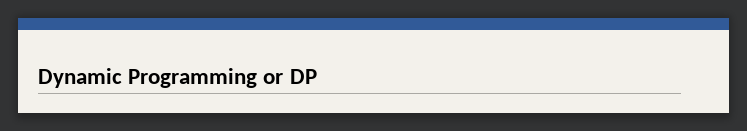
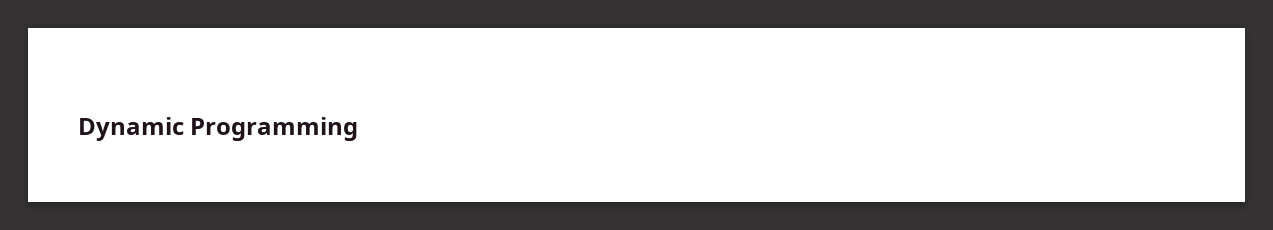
[263,69,317,84] or DP -> (359, 129) none

